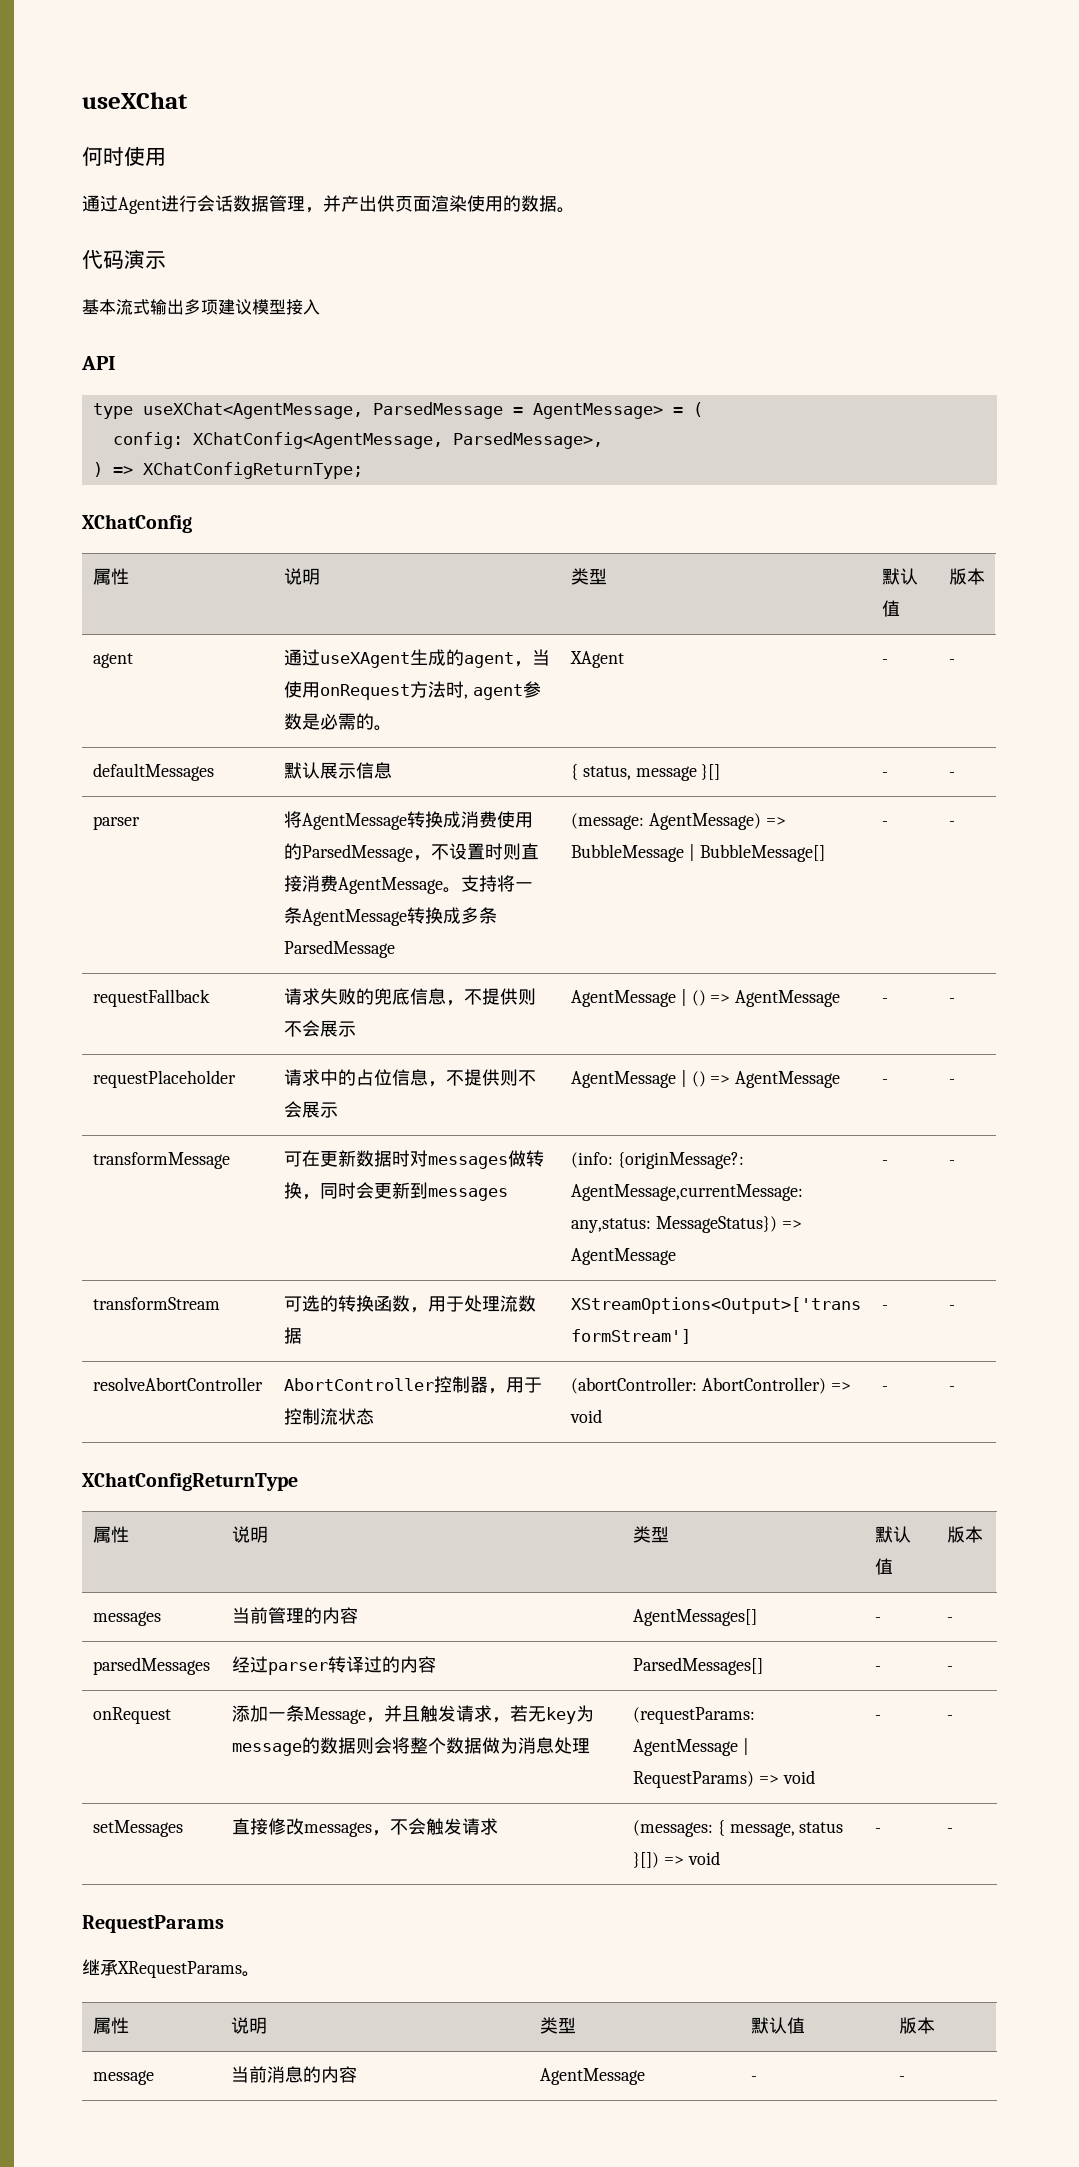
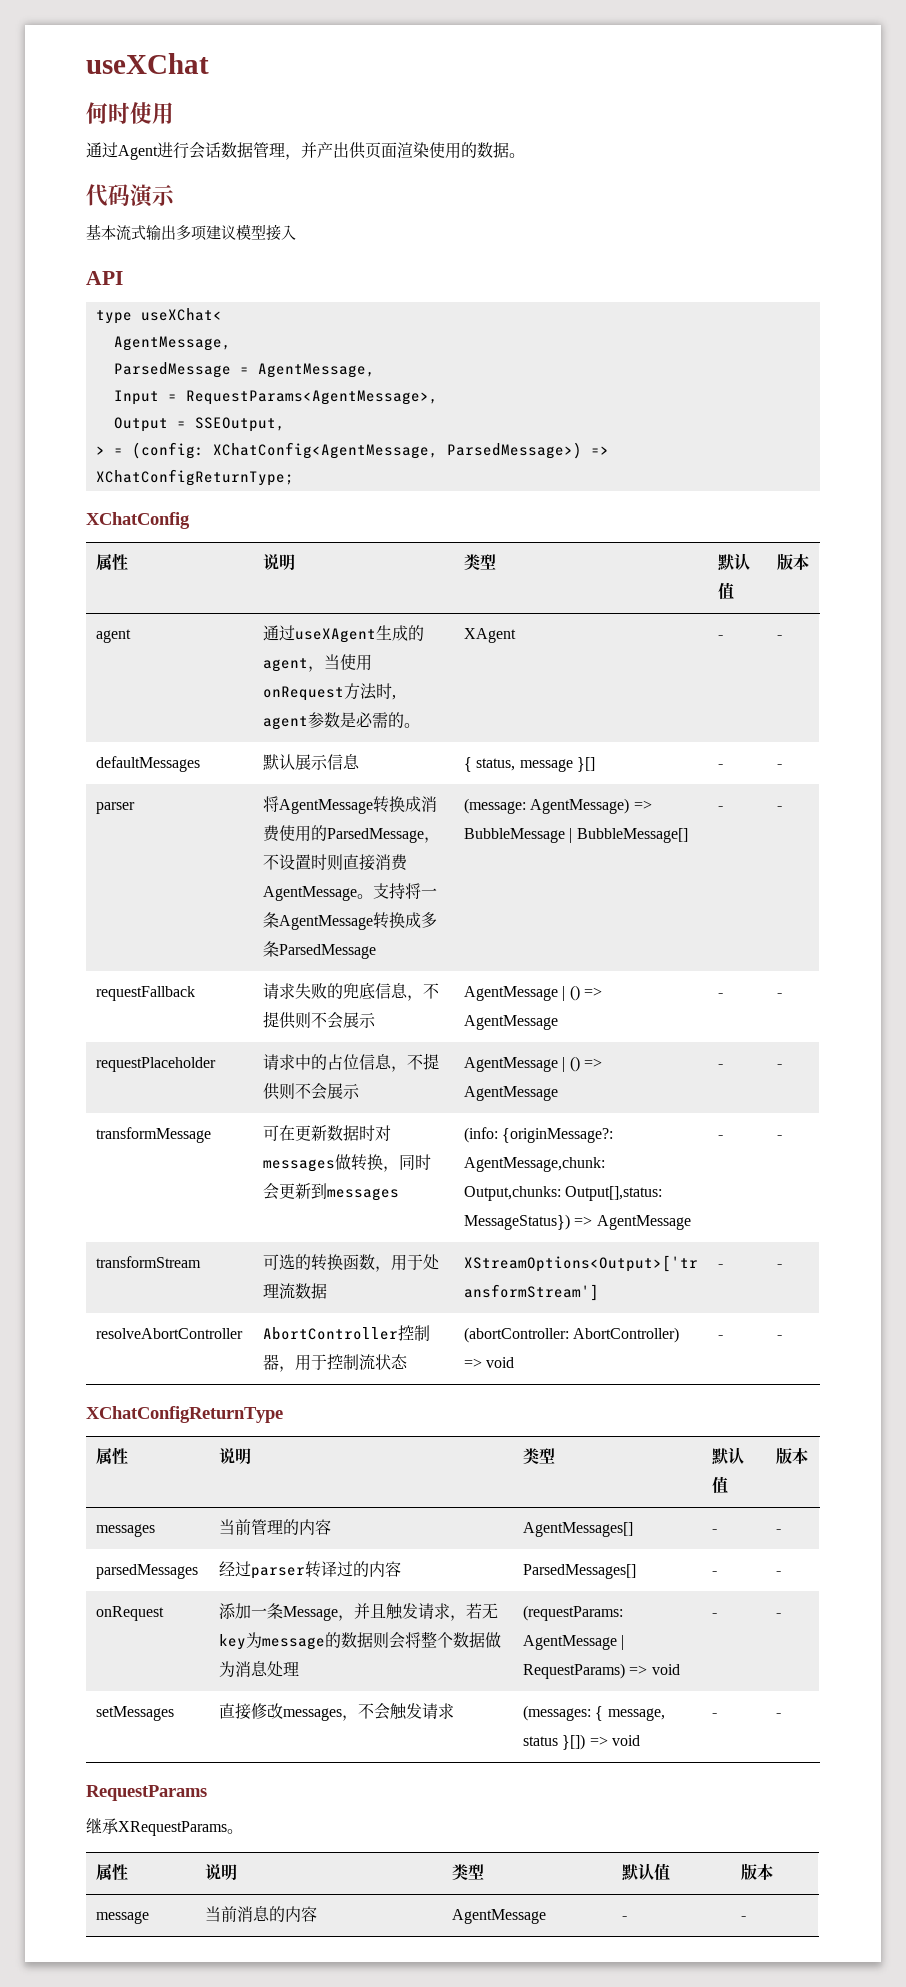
[142,402,703,419] [112,432,603,449] [92,462,103,477] useXChat<AgentMessage, ParsedMessage = AgentMessage> = ( // config: XChatConfig<AgentMessage, ParsedMessage>, // ) -> [140,308,222,321] [113,336,231,351] [113,362,375,378] [113,390,438,405] [113,417,285,432] [95,442,582,459] useXChat< // AgentMessage, // ParsedMessage = AgentMessage, // Input = RequestParams<AgentMessage>, // Output = SSEOutput, // > = (config: XChatConfig<AgentMessage, ParsedMessage>)
[570,1184,803,1201] [570,1218,651,1233] AgentMessage,currentMessage: any,status: -> [464,1157,606,1172] [464,1186,663,1201] AgentMessage,chunk: Output,chunks: Output[],status:

